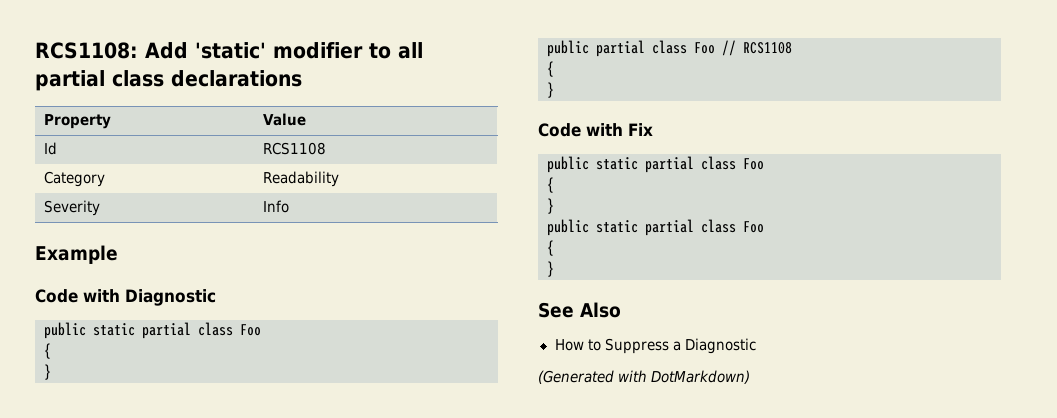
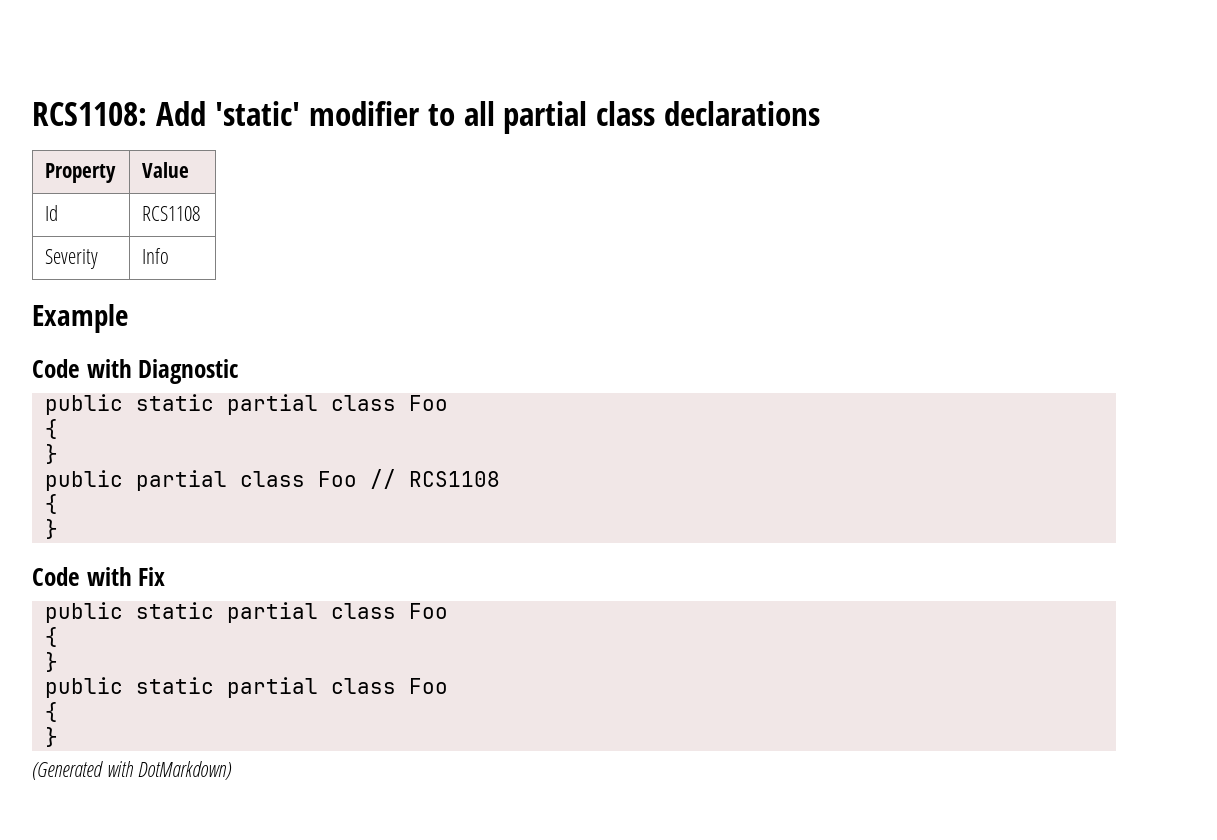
[43,171,105,187] [262,171,339,187] // Category | Readability -> (201, 213) none
[538,302,621,318] [554,338,756,354] // See Also // How to Suppress a Diagnostic -> (58, 737) none

